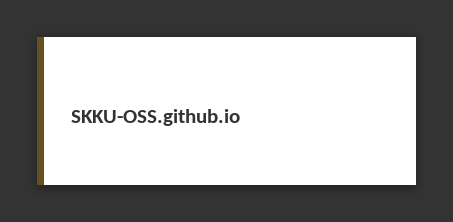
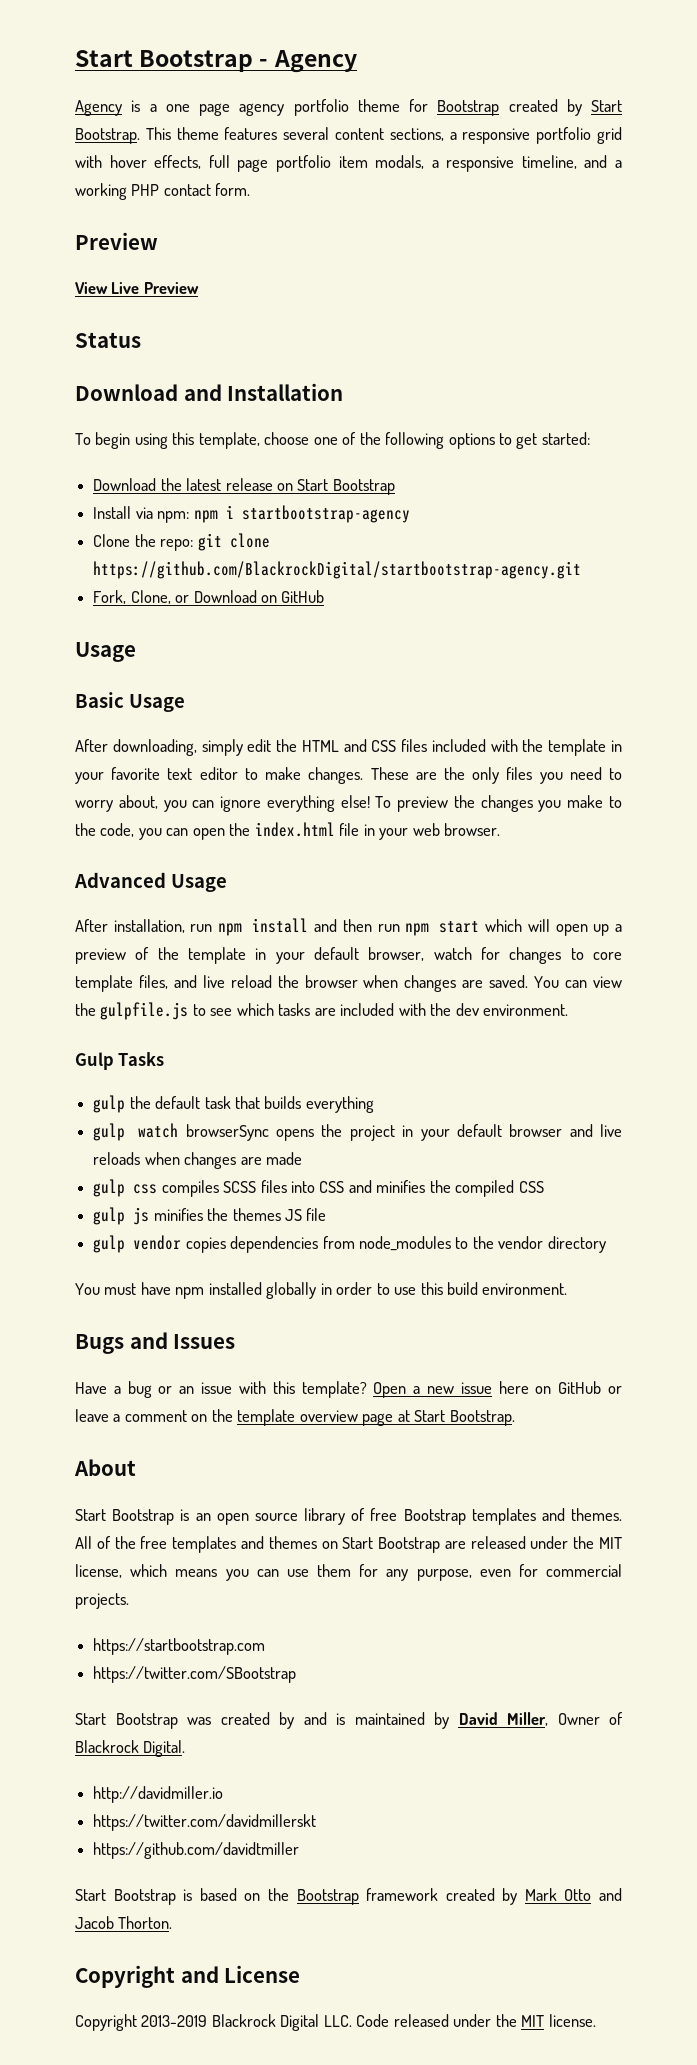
[71,109,240,126] SKKU-OSS.github.io -> [75,50,357,73] [75,99,622,116] [75,127,622,144] [75,155,622,172] [75,183,251,200] [75,232,158,250] [75,282,199,294] [75,332,141,348] [75,383,344,401] [75,432,590,449] [93,478,395,495] [93,505,410,523] [93,533,270,551] [93,561,582,579] [93,590,325,604] [75,642,136,662] [75,692,185,712] [75,739,622,756] [75,767,623,784] [75,795,622,812] [75,822,501,840] [74,872,227,892] [75,918,622,936] [75,947,622,964] [75,975,623,992] [75,1002,569,1020] [75,1052,165,1070] [93,1095,374,1113] [93,1123,622,1141] [93,1152,302,1169] [93,1179,544,1197] [93,1207,327,1225] [93,1235,606,1253] [75,1282,568,1299] [75,1332,236,1354] [75,1381,622,1398] [75,1409,515,1426] [74,1459,136,1476] [75,1508,622,1525] [75,1536,622,1553] [75,1564,623,1581] [75,1593,129,1609] [93,1638,266,1655] [93,1666,297,1683] [75,1712,623,1729] [75,1740,186,1757] [93,1786,224,1803] [93,1814,317,1831] [93,1842,300,1859] [75,1888,622,1905] [75,1916,173,1929] [75,1965,301,1988] [75,2014,596,2031] Start Bootstrap - Agency // Agency is a one page agency portfolio theme for Bootstrap created by Start Bootstrap. This theme features several content sections, a responsive portfolio grid with hover effects, full page portfolio item modals, a responsive timeline, and a working PHP contact form. // Preview // View Live Preview // Status // Download and Installation // To begin using this template, choose one of the following options to get started: // Download the latest release on Start Bootstrap // Install via npm: npm i startbootstrap-agency // Clone the repo: git clone https://github.com/BlackrockDigital/startbootstrap-agency.git // Fork, Clone, or Download on GitHub // Usage // Basic Usage // After downloading, simply edit the HTML and CSS files included with the template in your favorite text editor to make changes. These are the only files you need to worry about, you can ignore everything else! To preview the changes you make to the code, you can open the index.html file in your web browser. // Advanced Usage // After installation, run npm install and then run npm start which will open up a preview of the template in your default browser, watch for changes to core template files, and live reload the browser when changes are saved. You can view the gulpfile.js to see which tasks are included with the dev environment. // Gulp Tasks // gulp the default task that builds everything // gulp watch browserSync opens the project in your default browser and live reloads when changes are made // gulp css compiles SCSS files into CSS and minifies the compiled CSS // gulp js minifies the themes JS file // gulp vendor copies dependencies from node_modules to the vendor directory // You must have npm installed globally in order to use this build environment. // Bugs and Issues // Have a bug or an issue with this template? Open a new issue here on GitHub or leave a comment on the template overview page at Start Bootstrap. // About // Start Bootstrap is an open source library of free Bootstrap templates and themes. All of the free templates and themes on Start Bootstrap are released under the MIT license, which means you can use them for any purpose, even for commercial projects. // https://startbootstrap.com // https://twitter.com/SBootstrap // Start Bootstrap was created by and is maintained by David Miller, Owner of Blackrock Digital. // http://davidmiller.io // https://twitter.com/davidmillerskt // https://github.com/davidtmiller // Start Bootstrap is based on the Bootstrap framework created by Mark Otto and Jacob Thorton. // Copyright and License // Copyright 2013-2019 Blackrock Digital LLC. Code released under the MIT license.

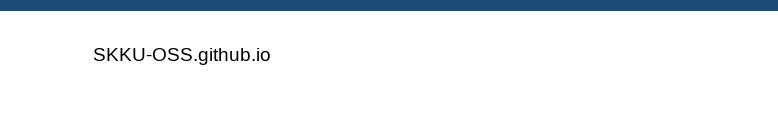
[75,50,357,73] [75,99,622,116] [75,127,622,144] [75,155,622,172] [75,183,251,200] [75,232,158,250] [75,282,199,294] [75,332,141,348] [75,383,344,401] [75,432,590,449] [93,478,395,495] [93,505,410,523] [93,533,270,551] [93,561,582,579] [93,590,325,604] [75,642,136,662] [75,692,185,712] [75,739,622,756] [75,767,623,784] [75,795,622,812] [75,822,501,840] [74,872,227,892] [75,918,622,936] [75,947,622,964] [75,975,623,992] [75,1002,569,1020] [75,1052,165,1070] [93,1095,374,1113] [93,1123,622,1141] [93,1152,302,1169] [93,1179,544,1197] [93,1207,327,1225] [93,1235,606,1253] [75,1282,568,1299] [75,1332,236,1354] [75,1381,622,1398] [75,1409,515,1426] [74,1459,136,1476] [75,1508,622,1525] [75,1536,622,1553] [75,1564,623,1581] [75,1593,129,1609] [93,1638,266,1655] [93,1666,297,1683] [75,1712,623,1729] [75,1740,186,1757] [93,1786,224,1803] [93,1814,317,1831] [93,1842,300,1859] [75,1888,622,1905] [75,1916,173,1929] [75,1965,301,1988] [75,2014,596,2031] Start Bootstrap - Agency // Agency is a one page agency portfolio theme for Bootstrap created by Start Bootstrap. This theme features several content sections, a responsive portfolio grid with hover effects, full page portfolio item modals, a responsive timeline, and a working PHP contact form. // Preview // View Live Preview // Status // Download and Installation // To begin using this template, choose one of the following options to get started: // Download the latest release on Start Bootstrap // Install via npm: npm i startbootstrap-agency // Clone the repo: git clone https://github.com/BlackrockDigital/startbootstrap-agency.git // Fork, Clone, or Download on GitHub // Usage // Basic Usage // After downloading, simply edit the HTML and CSS files included with the template in your favorite text editor to make changes. These are the only files you need to worry about, you can ignore everything else! To preview the changes you make to the code, you can open the index.html file in your web browser. // Advanced Usage // After installation, run npm install and then run npm start which will open up a preview of the template in your default browser, watch for changes to core template files, and live reload the browser when changes are saved. You can view the gulpfile.js to see which tasks are included with the dev environment. // Gulp Tasks // gulp the default task that builds everything // gulp watch browserSync opens the project in your default browser and live reloads when changes are made // gulp css compiles SCSS files into CSS and minifies the compiled CSS // gulp js minifies the themes JS file // gulp vendor copies dependencies from node_modules to the vendor directory // You must have npm installed globally in order to use this build environment. // Bugs and Issues // Have a bug or an issue with this template? Open a new issue here on GitHub or leave a comment on the template overview page at Start Bootstrap. // About // Start Bootstrap is an open source library of free Bootstrap templates and themes. All of the free templates and themes on Start Bootstrap are released under the MIT license, which means you can use them for any purpose, even for commercial projects. // https://startbootstrap.com // https://twitter.com/SBootstrap // Start Bootstrap was created by and is maintained by David Miller, Owner of Blackrock Digital. // http://davidmiller.io // https://twitter.com/davidmillerskt // https://github.com/davidtmiller // Start Bootstrap is based on the Bootstrap framework created by Mark Otto and Jacob Thorton. // Copyright and License // Copyright 2013-2019 Blackrock Digital LLC. Code released under the MIT license. -> [93,48,271,65] SKKU-OSS.github.io

